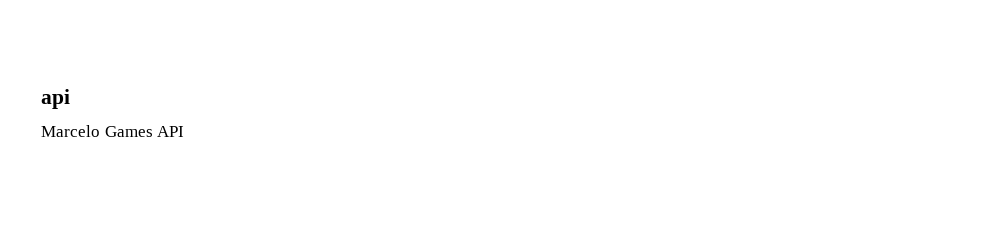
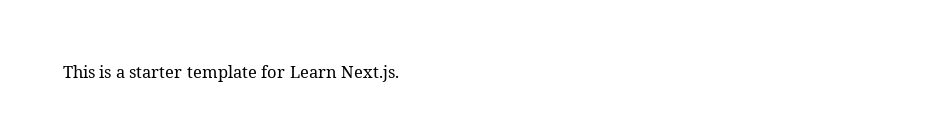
[41,89,70,109] [41,125,185,137] api // Marcelo Games API -> [63,65,400,82] This is a starter template for Learn Next.js.

